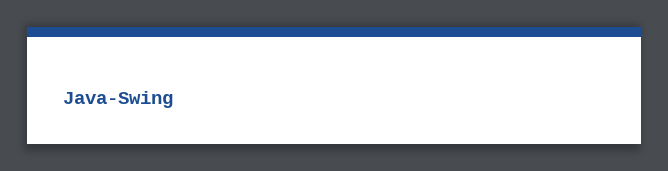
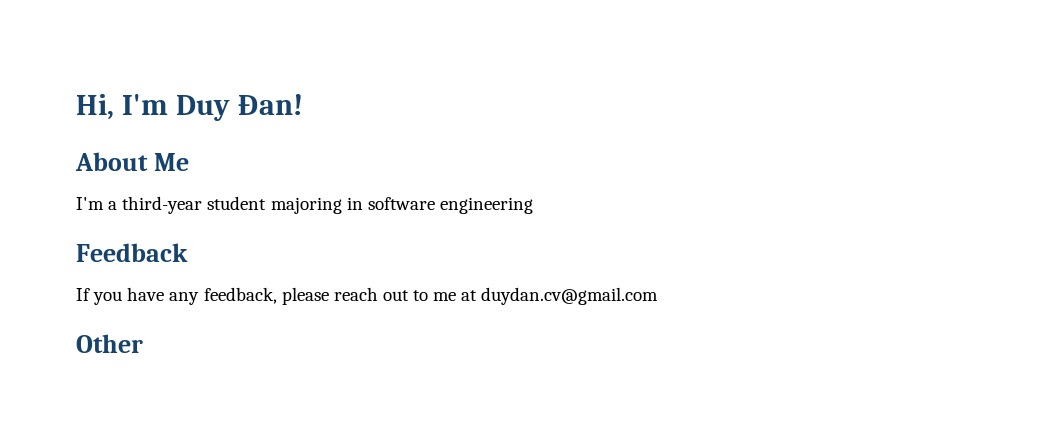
[63,91,173,108] Java-Swing -> [76,94,303,121] [75,152,189,171] [76,196,533,214] [76,243,188,262] [76,287,659,305] [76,334,143,353] Hi, I'm Duy Đan! // About Me // I'm a third-year student majoring in software engineering // Feedback // If you have any feedback, please reach out to me at duydan.cv@gmail.com // Other

